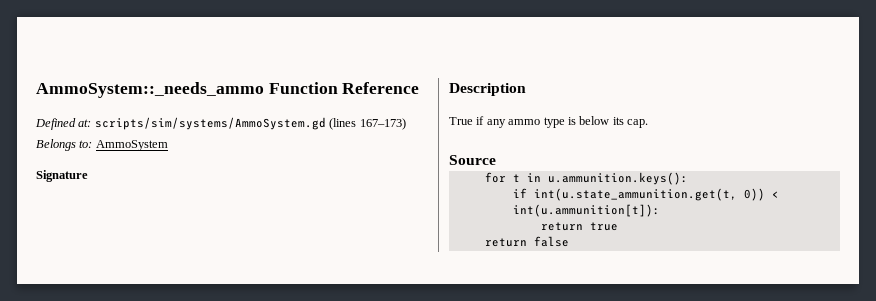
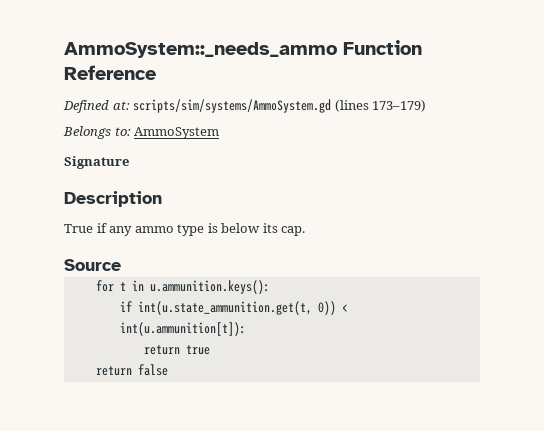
[359,118,406,130] 167–173) -> [372,100,427,112] 173–179)

